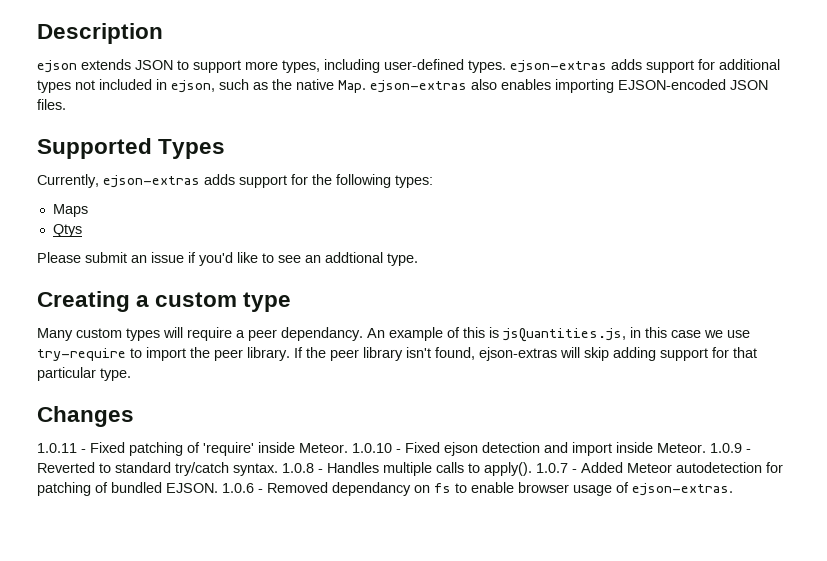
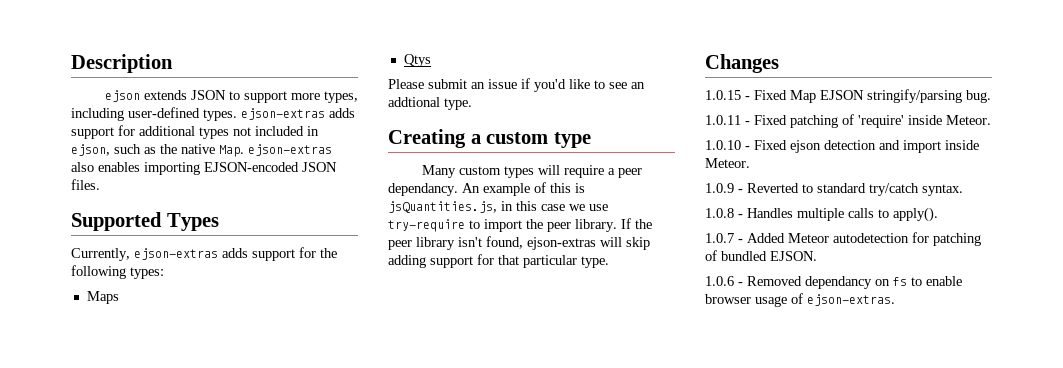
(134, 416) none -> [705,89,991,103] // 1.0.15 - Fixed Map EJSON stringify/parsing bug.
(348, 448) none -> (991, 120) //
(706, 448) none -> (750, 163) //
(278, 469) none -> (963, 190) //
(532, 469) none -> (938, 214) //
(218, 488) none -> (817, 256) //

